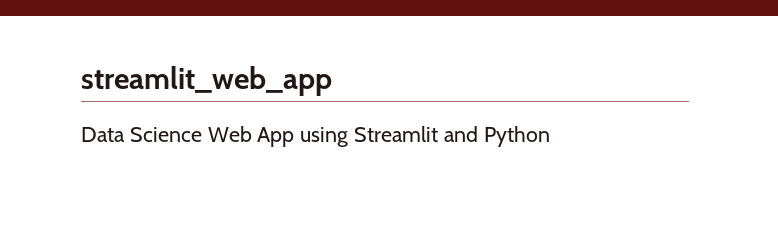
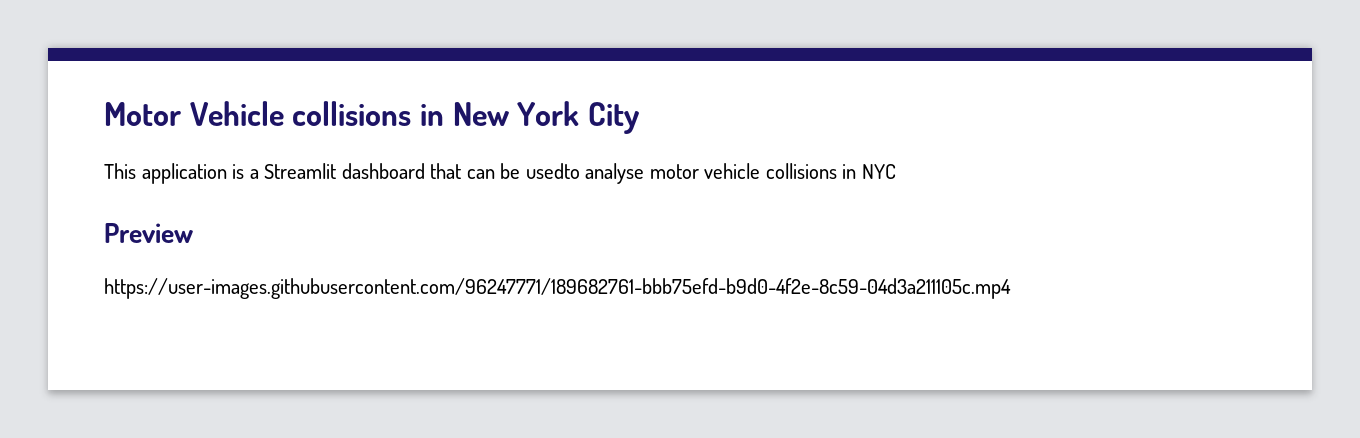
[81,66,332,96] [81,126,550,147] streamlit_web_app // Data Science Web App using Streamlit and Python -> [104,101,639,134] [104,163,897,184] [104,223,193,243] [104,278,1011,299] Motor Vehicle collisions in New York City // This application is a Streamlit dashboard that can be usedto analyse motor vehicle collisions in NYC // Preview // https://user-images.githubusercontent.com/96247771/189682761-bbb75efd-b9d0-4f2e-8c59-04d3a211105c.mp4

